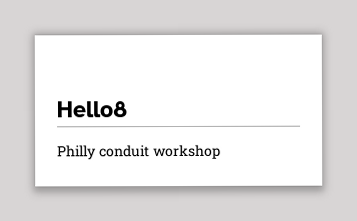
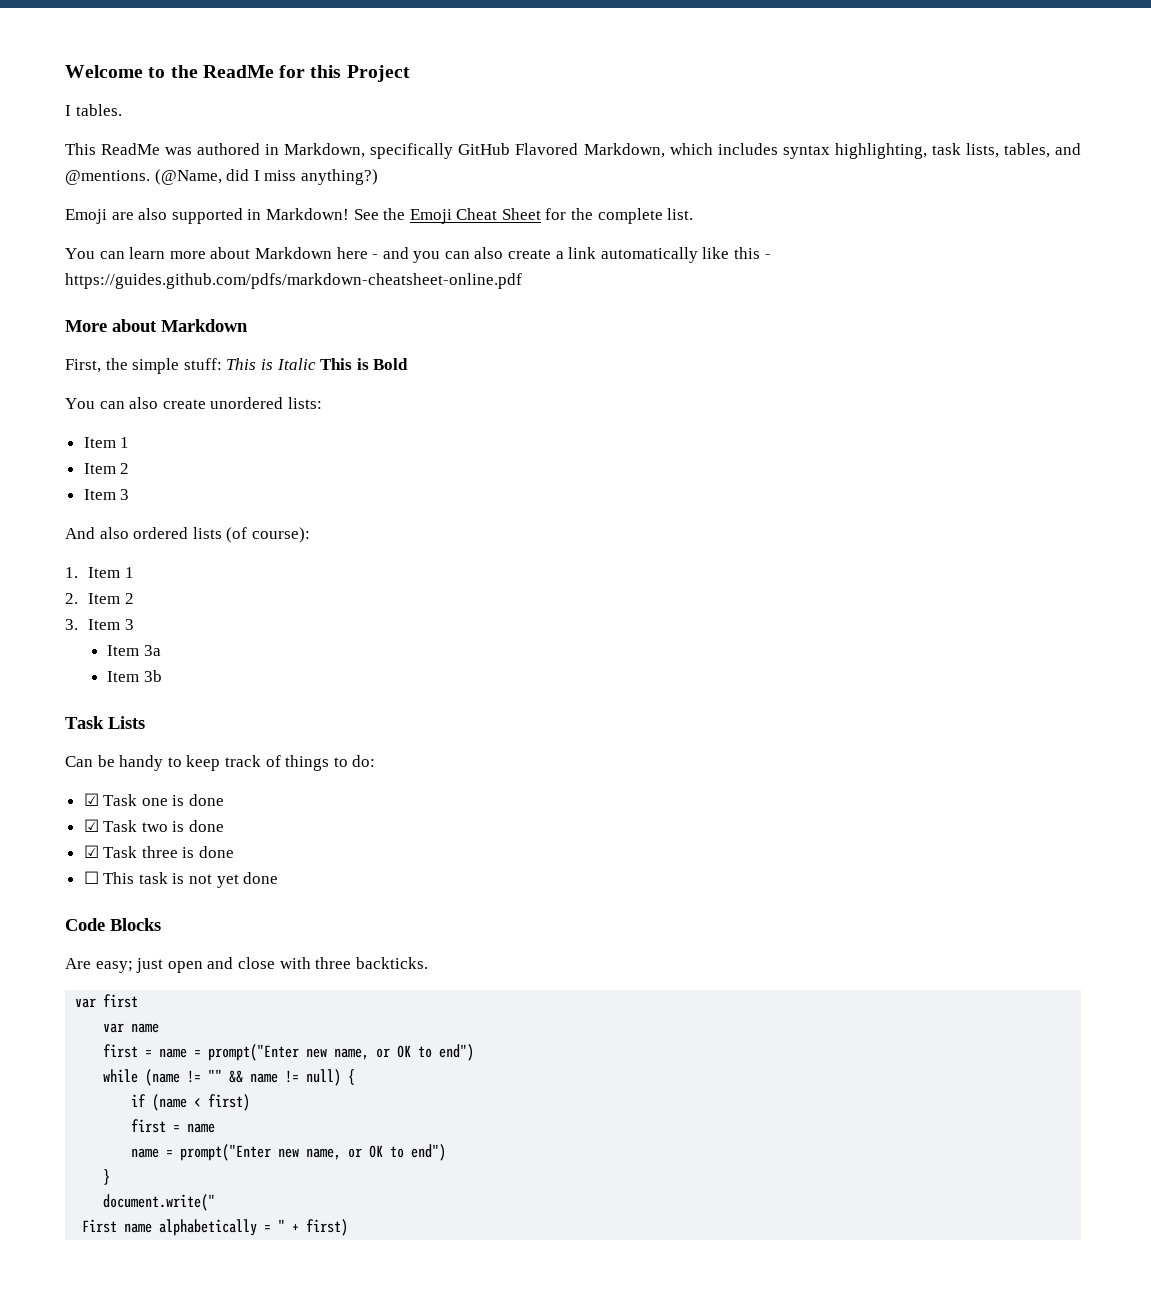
[56,101,128,118] [57,144,221,160] Hello8 // Philly conduit workshop -> [65,65,410,82] [65,104,122,116] [65,143,1081,159] [65,169,378,185] [65,208,694,224] [65,247,771,263] [65,273,522,289] [65,319,248,332] [65,358,409,374] [65,397,322,409] [83,437,130,448] [83,463,130,474] [83,489,130,500] [65,527,310,543] [65,567,135,578] [65,593,135,604] [65,619,135,630] [107,645,161,656] [107,670,162,682] [65,716,145,729] [65,755,376,771] [83,793,225,806] [83,819,225,832] [83,845,235,858] [83,871,279,888] [65,918,161,931] [65,957,428,973] [75,994,139,1008] [103,1023,160,1033] [103,1044,475,1061] [103,1069,356,1086] [131,1094,251,1111] [131,1119,216,1133] [131,1144,447,1161] [103,1169,111,1185] [103,1194,216,1211] [82,1219,349,1236] Welcome to the ReadMe for this Project // I tables. // This ReadMe was authored in Markdown, specifically GitHub Flavored Markdown, which includes syntax highlighting, task lists, tables, and @mentions. (@Name, did I miss anything?) // Emoji are also supported in Markdown! See the Emoji Cheat Sheet for the complete list. // You can learn more about Markdown here - and you can also create a link automatically like this - https://guides.github.com/pdfs/markdown-cheatsheet-online.pdf // More about Markdown // First, the simple stuff: This is Italic This is Bold // You can also create unordered lists: // Item 1 // Item 2 // Item 3 // And also ordered lists (of course): // 1. Item 1 // 2. Item 2 // 3. Item 3 // Item 3a // Item 3b // Task Lists // Can be handy to keep track of things to do: // ☑ Task one is done // ☑ Task two is done // ☑ Task three is done // ☐ This task is not yet done // Code Blocks // Are easy; just open and close with three backticks. // var first // var name // first = name = prompt("Enter new name, or OK to end") // while (name != "" && name != null) { // if (name < first) // first = name // name = prompt("Enter new name, or OK to end") // } // document.write(" // First name alphabetically = " + first)

